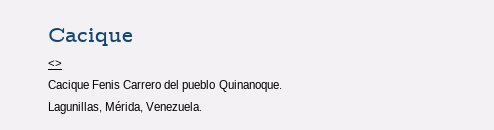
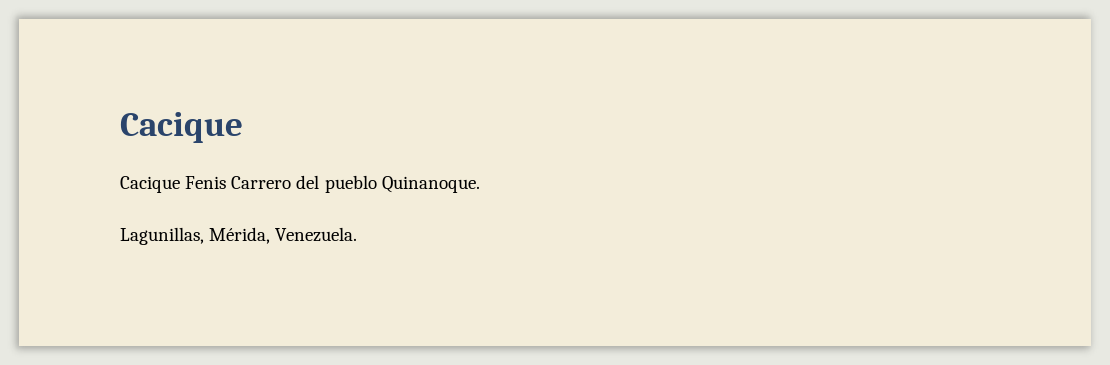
[48,28,133,46] [48,60,62,67] Cacique // <> -> [120,112,243,143] Cacique

